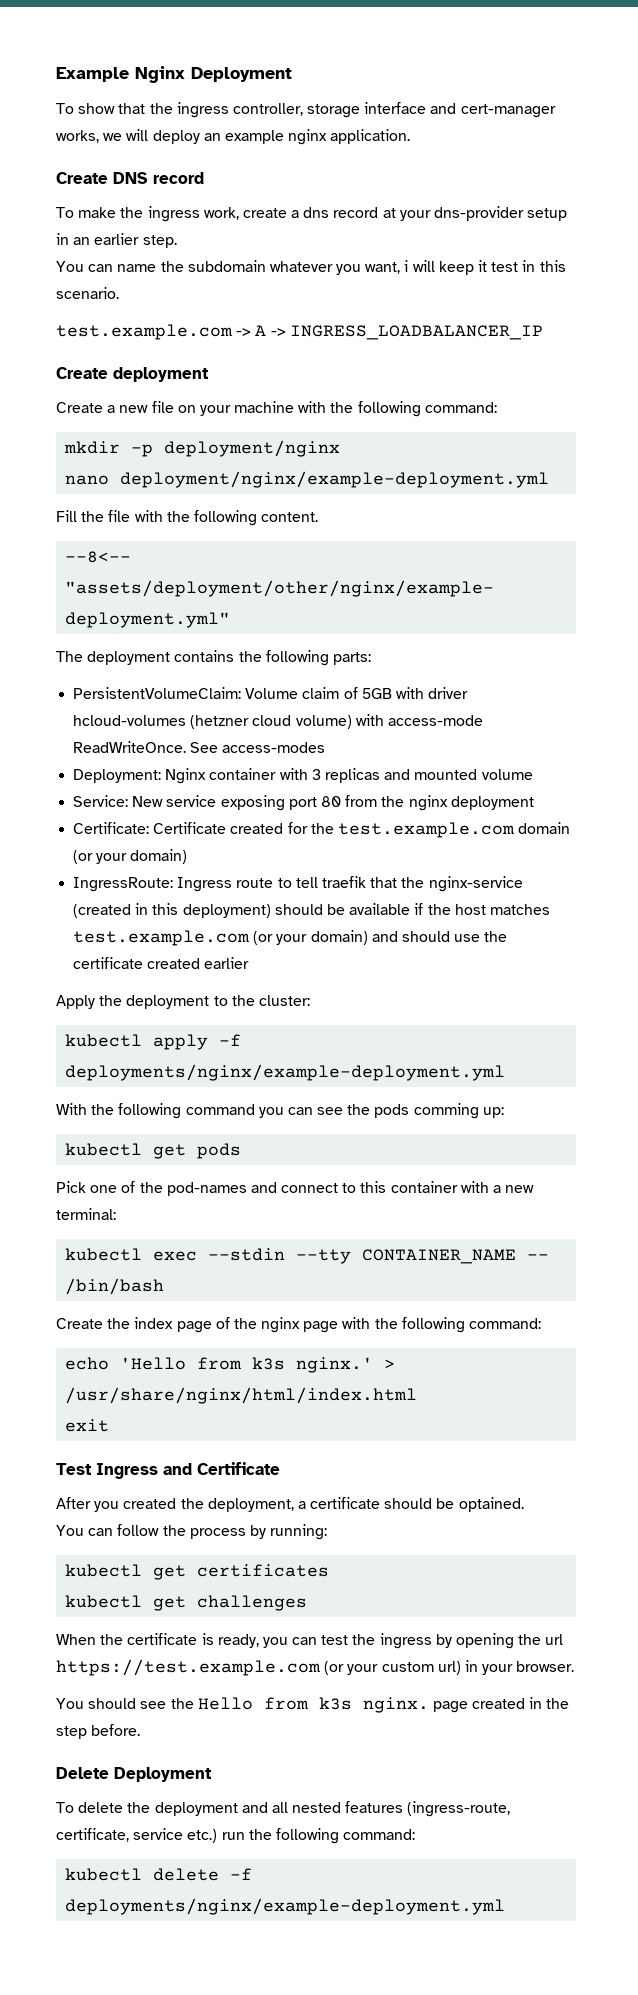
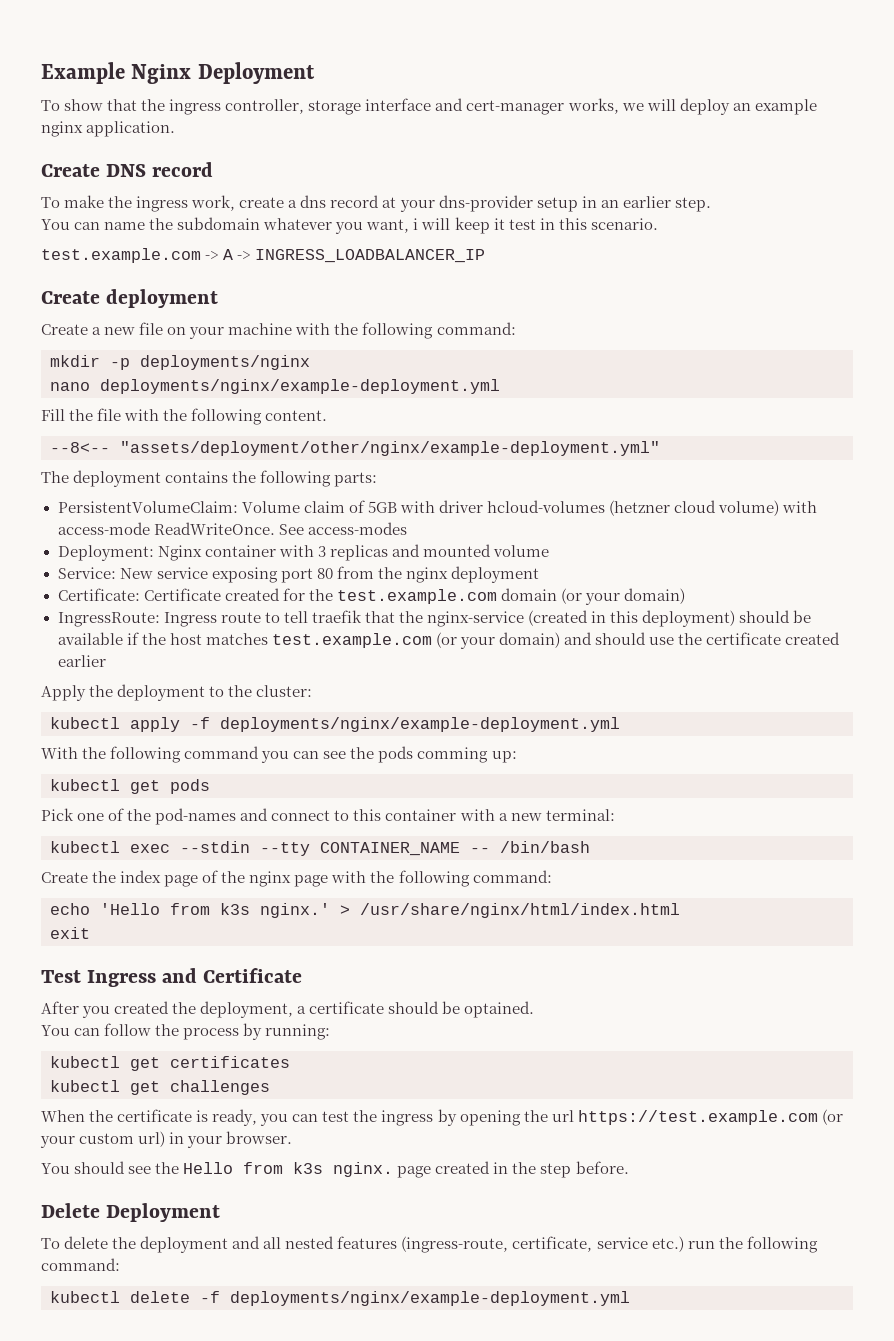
[164,440,341,457] deployment/nginx -> [140,355,310,370] deployments/nginx
[120,471,550,488] deployment/nginx/example-deployment.yml -> [100,379,500,394] deployments/nginx/example-deployment.yml

